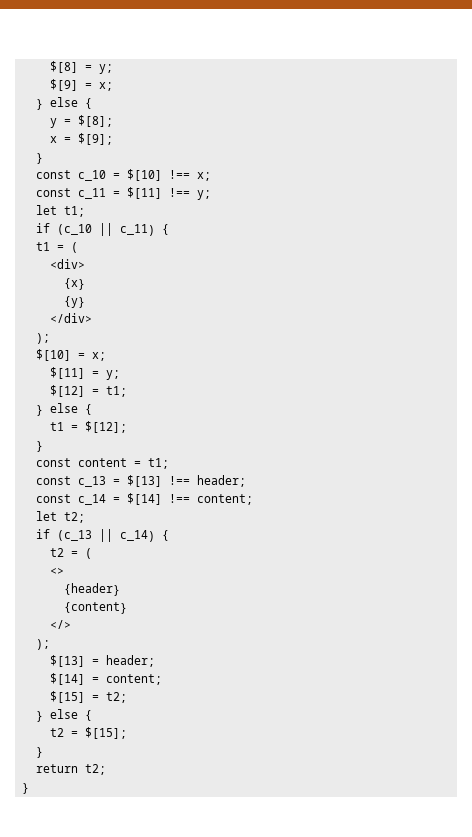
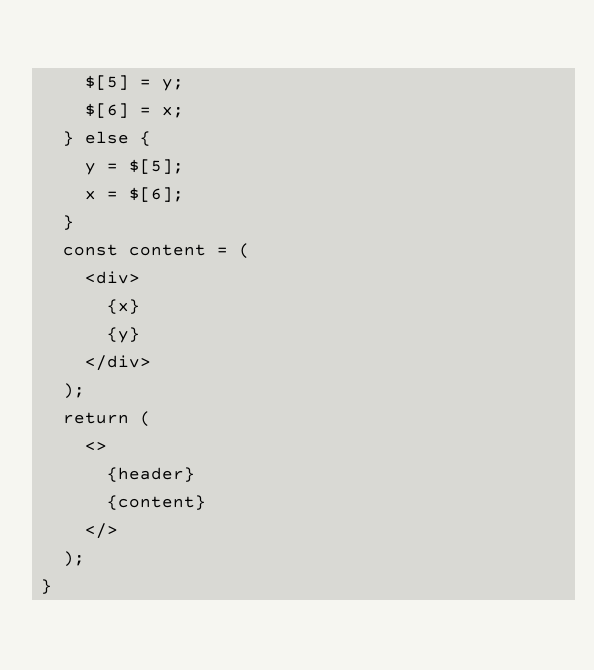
[50,61,114,74] [50,79,79,91] $[8] = y; // $[9] -> [85,75,184,91] [85,103,129,118] $[5] = y; // $[6]
[78,115,114,127] $[8]; -> [129,159,184,174] $[5];
[78,133,114,145] [36,153,44,164] [36,169,212,181] [36,187,212,200] [36,205,86,217] [36,223,170,236] [36,242,51,251] $[9]; // } // const c_10 = $[10] !== x; // const c_11 = $[11] !== y; // let t1; // if (c_10 || c_11) { // t1 -> [129,187,184,202] [63,215,74,230] [63,244,206,256] $[6]; // } // const content
[36,349,107,361] [50,367,121,380] [50,385,128,397] [36,403,93,416] [50,421,128,433] [36,441,44,452] [36,458,170,469] [36,475,247,487] [36,493,254,505] [36,511,86,523] [36,529,170,542] [50,548,79,557] $[10] = x; // $[11] = y; // $[12] = t1; // } else { // t1 = $[12]; // } // const content = t1; // const c_13 = $[13] !== header; // const c_14 = $[14] !== content; // let t2; // if (c_13 || c_14) { // t2 = -> [63,412,129,424] return
[50,655,156,667] [50,673,163,685] [50,691,128,703] [36,709,93,722] [50,727,128,739] [36,747,44,758] [36,764,107,775] // $[13] = header; // $[14] = content; // $[15] = t2; // } else { // t2 = $[15]; // } // return t2; -> (85, 559) none

